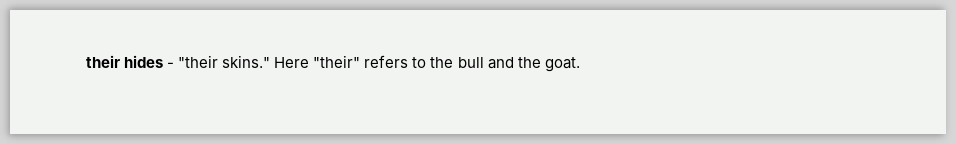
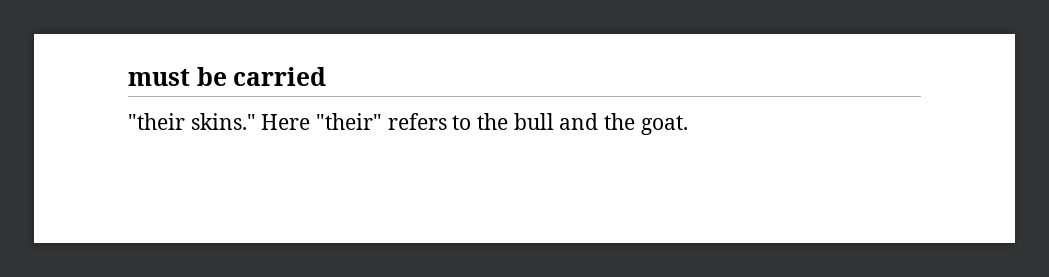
[86,55,175,68] their hides - -> [128,67,327,86] must be carried //

